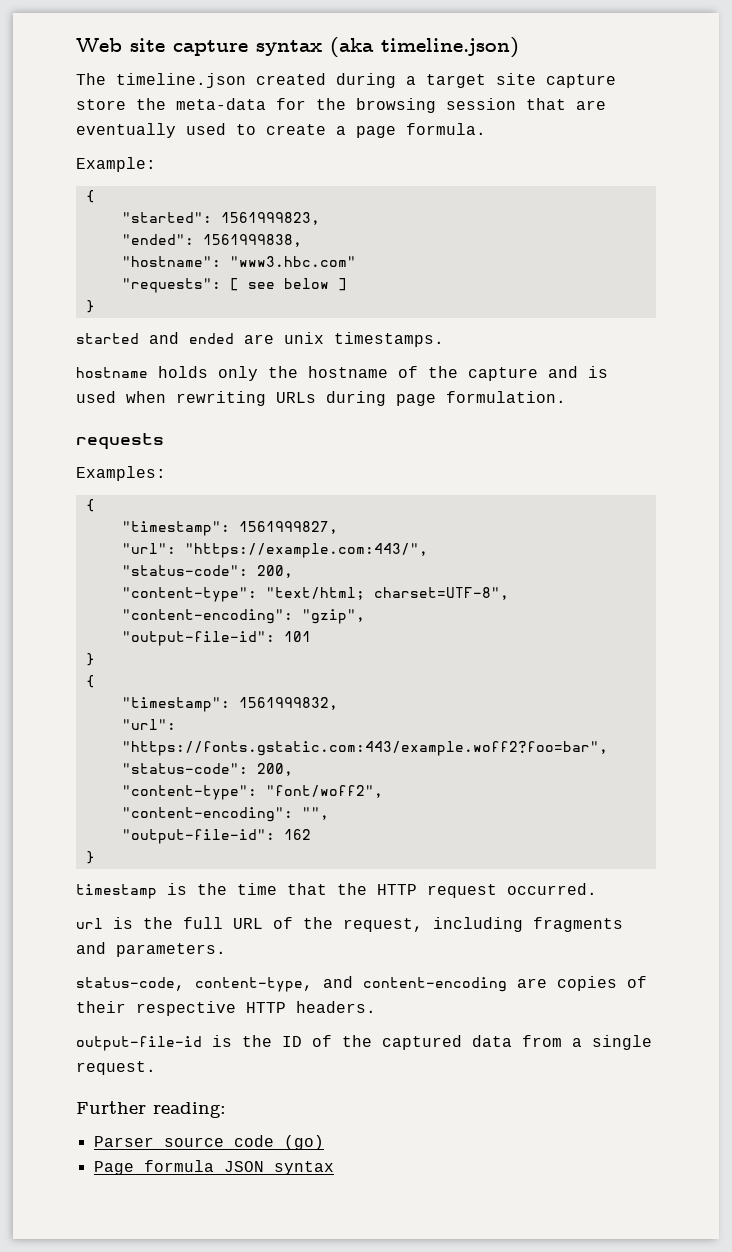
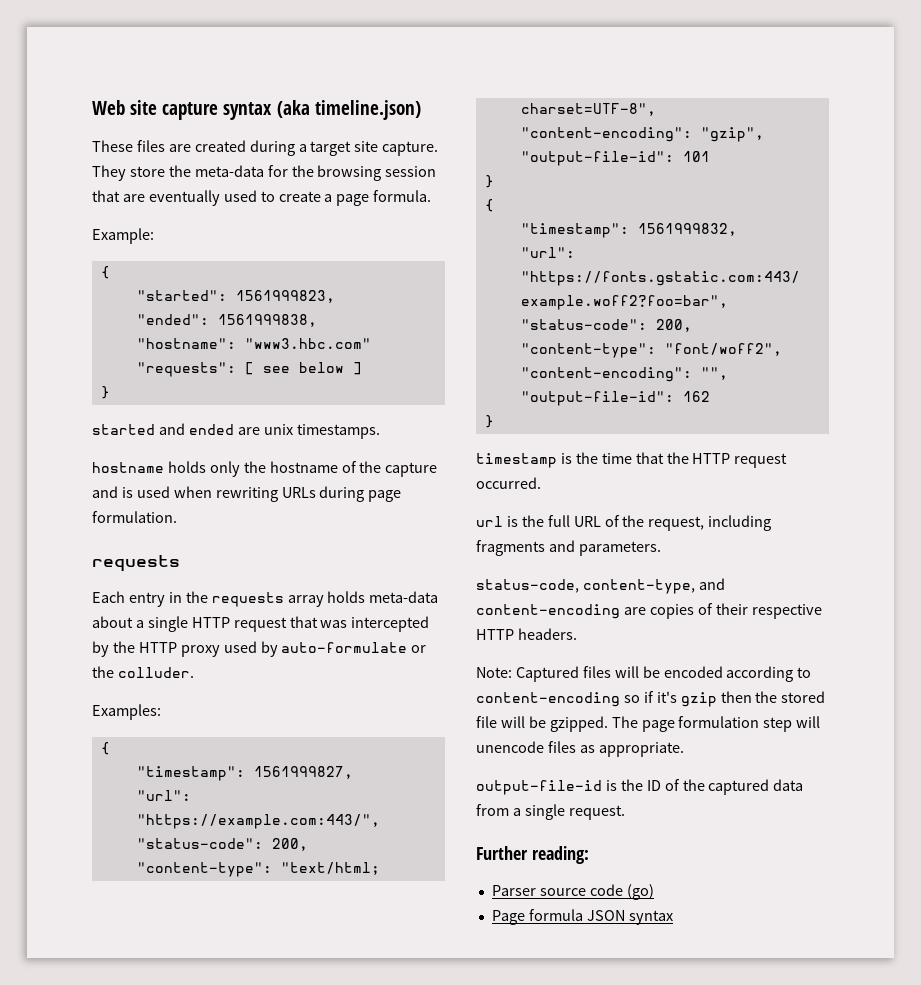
[76,73,246,88] The timeline.json -> [92,140,191,152] These files are
[546,74,616,88] capture -> [382,141,439,156] [92,165,126,181] capture. They
(164, 441) none -> [92,591,439,607] [92,616,430,632] [92,641,427,657] [92,666,194,678] // Each entry in the requests array holds meta-data about a single HTTP request that was intercepted by the HTTP proxy used by auto-formulate or the colluder.
(376, 1007) none -> [476,666,812,682] [476,691,826,707] [476,716,821,732] [476,741,684,757] // Note: Captured files will be encoded according to content-encoding so if it's gzip then the stored file will be gzipped. The page formulation step will unencode files as appropriate.

